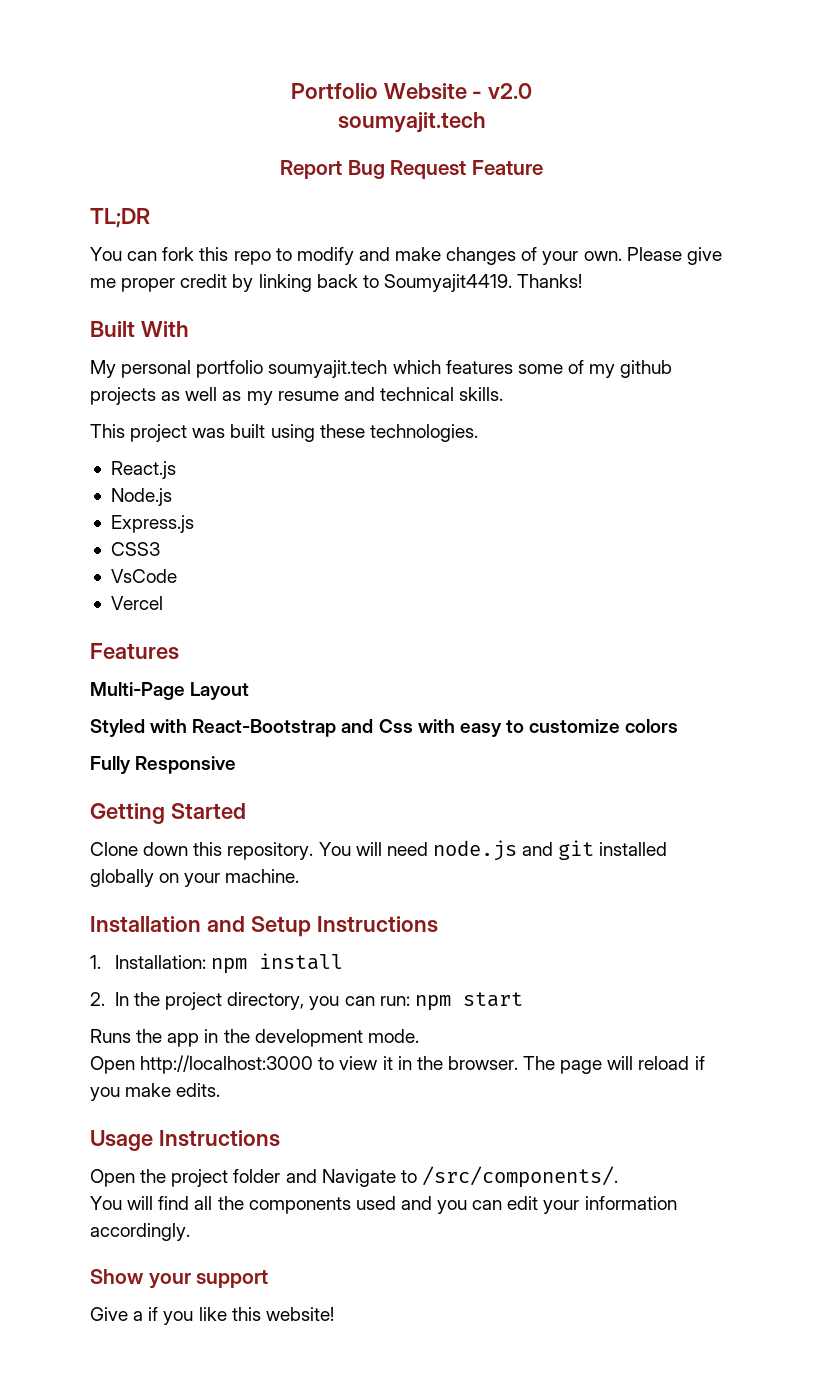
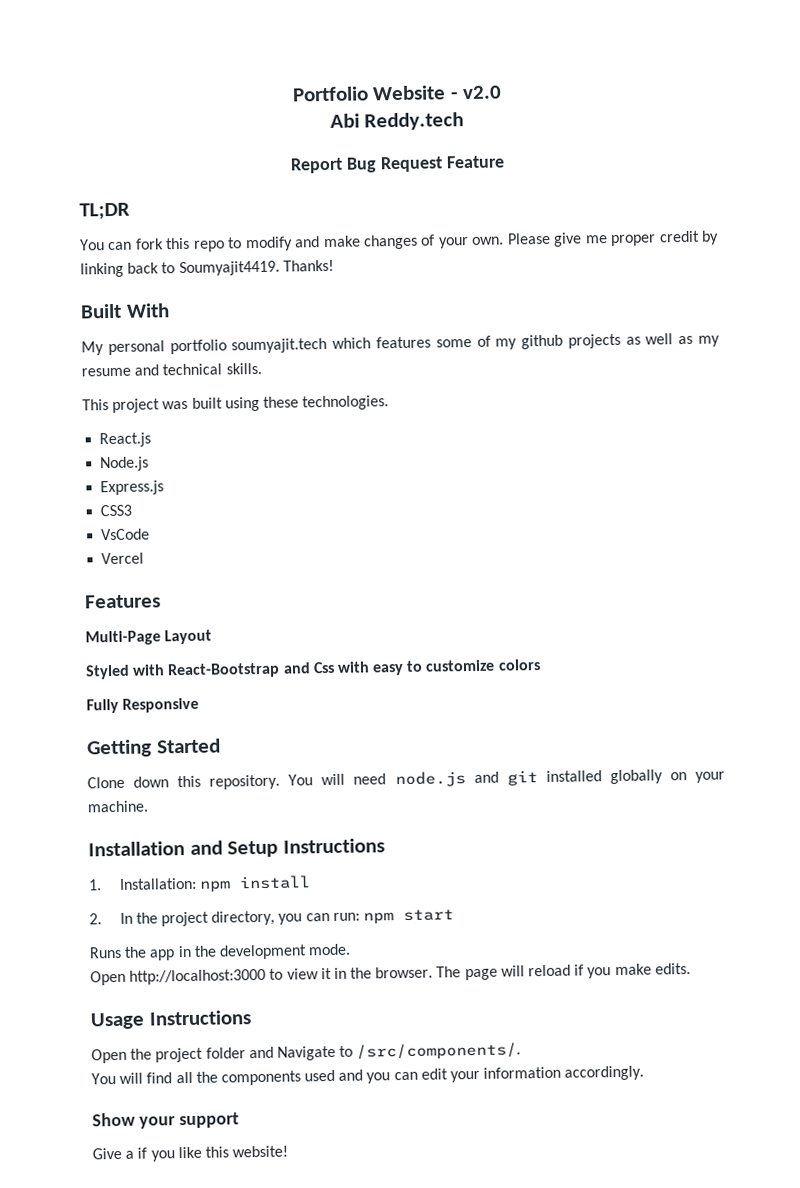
[337,112,486,133] soumyajit.tech -> [329,112,465,131] Abi Reddy.tech

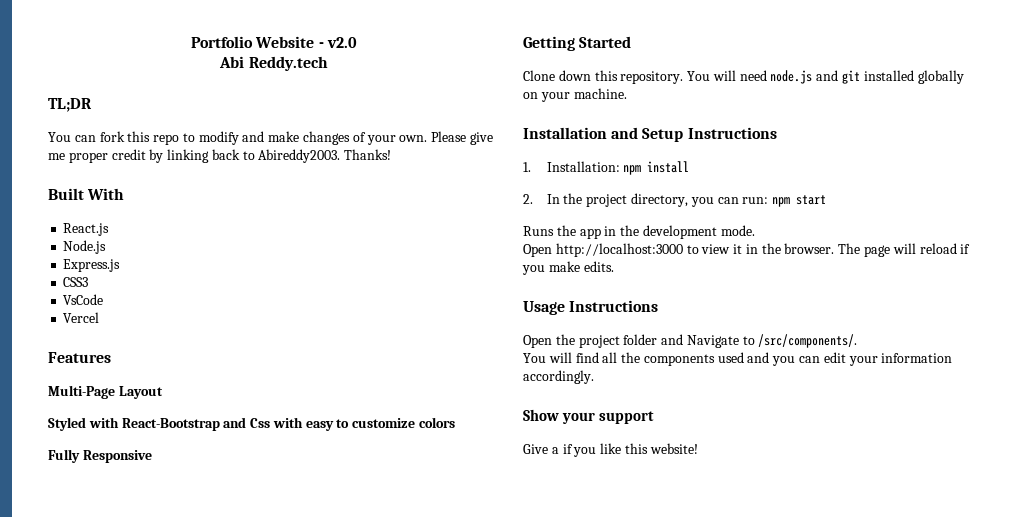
[290,155,505,174] // Report Bug Request Feature -> (328, 63) none
[178,260,280,277] Soumyajit4419. -> [258,149,341,163] Abireddy2003.
[81,333,721,356] [81,362,262,377] [82,395,390,413] // My personal portfolio soumyajit.tech which features some of my github projects as well as my resume and technical skills. // This project was built using these technologies. -> (125, 194) none

